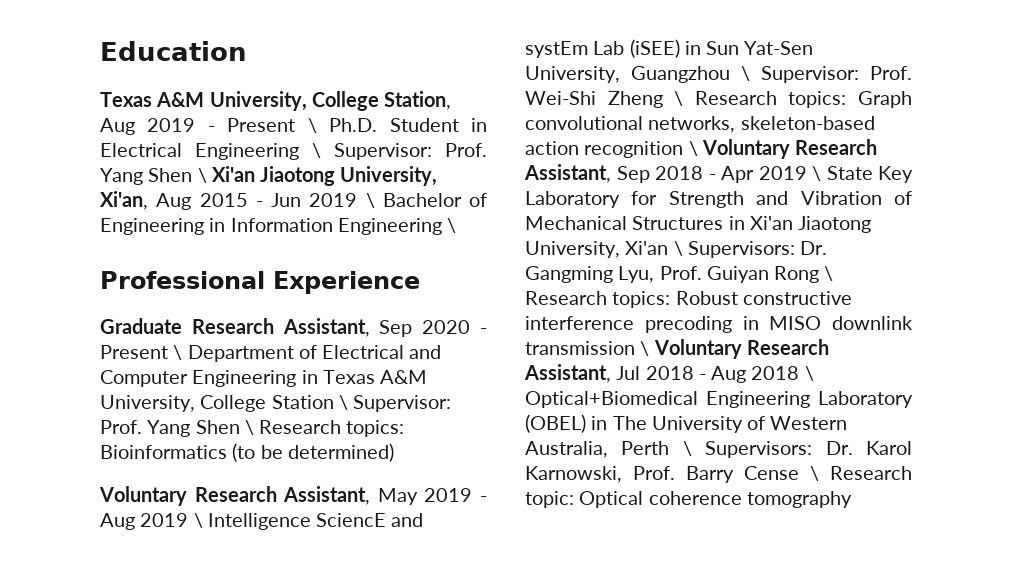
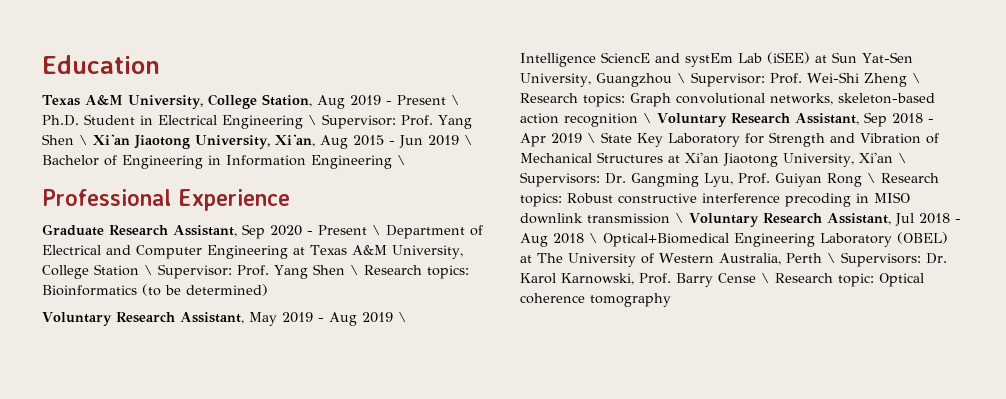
[301,370,318,384] in -> [293,247,305,255] at
[684,41,701,55] in -> [815,55,827,63] at
[728,216,745,230] in -> [668,155,680,163] at
[591,416,608,430] in -> [520,255,532,263] at

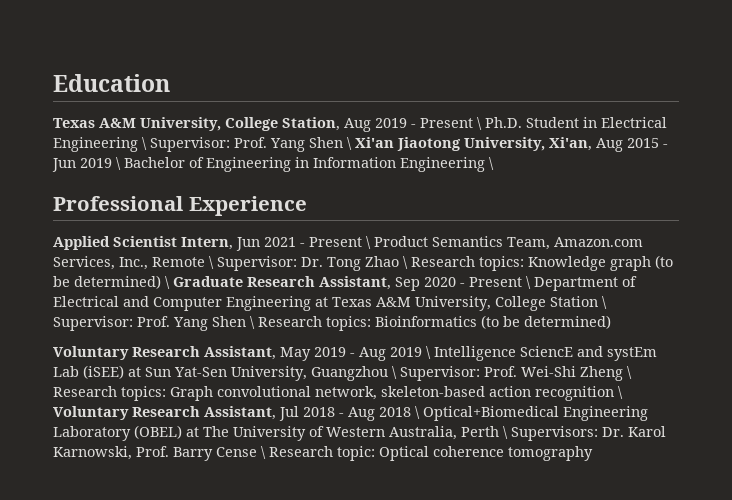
(290, 200) none -> [53,236,643,251] [53,255,673,271] [53,275,170,289] Applied Scientist Intern, Jun 2021 - Present \ Product Semantics Team, Amazon.com Services, Inc., Remote \ Supervisor: Dr. Tong Zhao \ Research topics: Knowledge graph (to be determined) \
[770,93,833,105] networks, -> [315,386,377,400] network,
[863,112,934,127] [520,132,939,147] [520,152,907,167] [520,172,939,187] [520,192,910,207] [520,213,891,227] Sep 2018 - Apr 2019 \ State Key Laboratory for Strength and Vibration of Mechanical Structures at Xi'an Jiaotong University, Xi'an \ Supervisors: Dr. Gangming Lyu, Prof. Guiyan Rong \ Research topics: Robust constructive interference precoding in MISO downlink transmission \ Voluntary Research Assistant, -> (276, 413) none

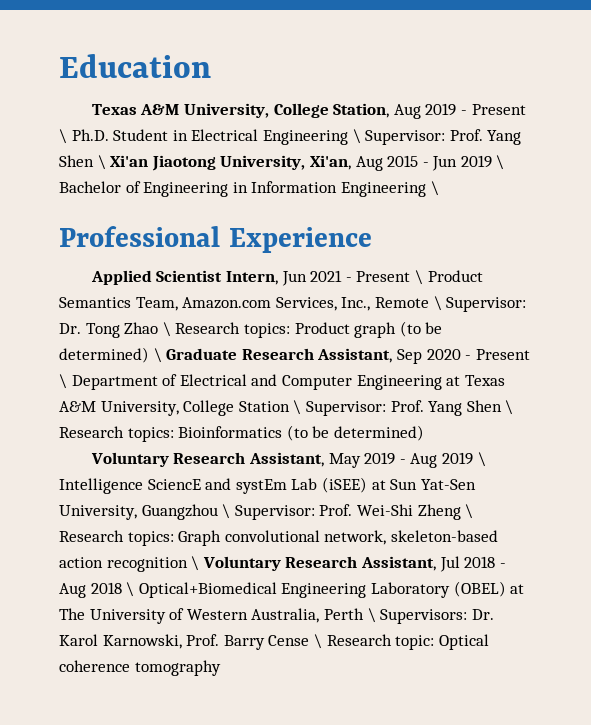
[528,256,606,271] Knowledge -> [294,322,350,334] Product

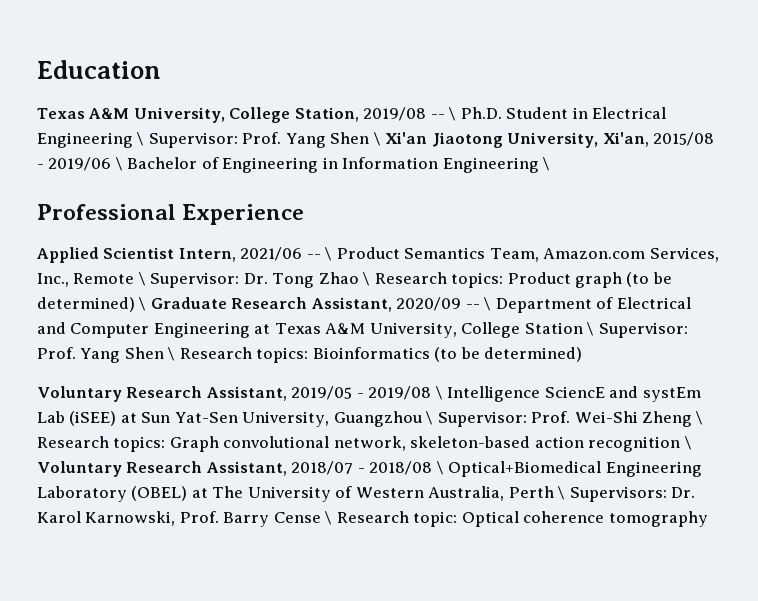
[393,103,526,119] Aug 2019 - Present -> [363,107,445,121] 2019/08 --
[355,155,492,171] Aug 2015 - Jun 2019 -> [652,132,714,146] [37,157,112,171] 2015/08 - 2019/06
[281,270,411,286] Jun 2021 - Present -> [240,247,321,261] 2021/06 --
[396,349,530,364] Sep 2020 - Present -> [396,297,480,311] 2020/09 --
[328,452,473,468] May 2019 - Aug 2019 -> [291,386,432,400] 2019/05 - 2019/08
[439,556,506,572] [59,582,122,598] Jul 2018 - Aug 2018 -> [291,461,433,475] 2018/07 - 2018/08

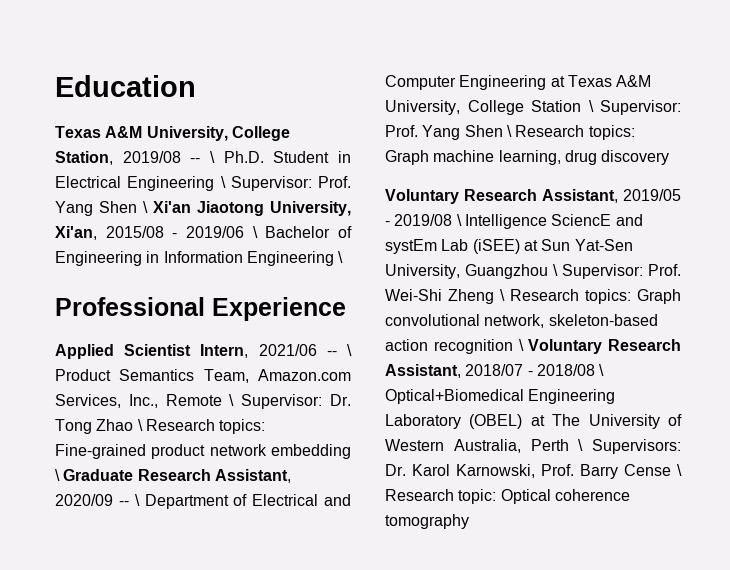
[507,272,672,288] [37,297,135,312] Product graph (to be determined) -> [55,444,351,459] Fine-grained product network embedding
[312,347,583,362] Bioinformatics (to be determined) -> [385,150,670,165] Graph machine learning, drug discovery

